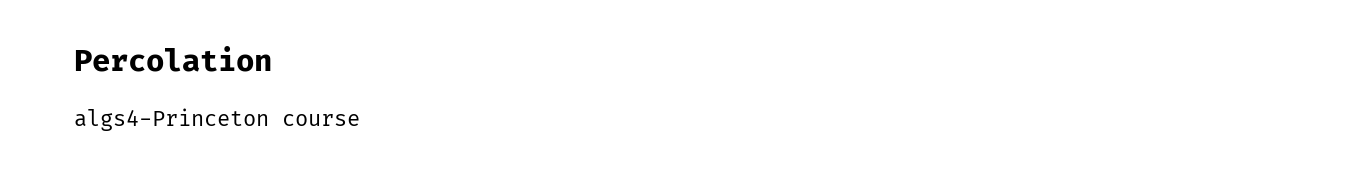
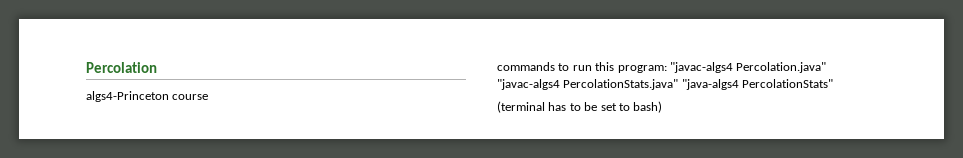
(360, 120) none -> [497,62,827,73] [497,79,834,90] [497,101,663,113] // commands to run this program: "javac-algs4 Percolation.java" "javac-algs4 PercolationStats.java" "java-algs4 PercolationStats" // (terminal has to be set to bash)

